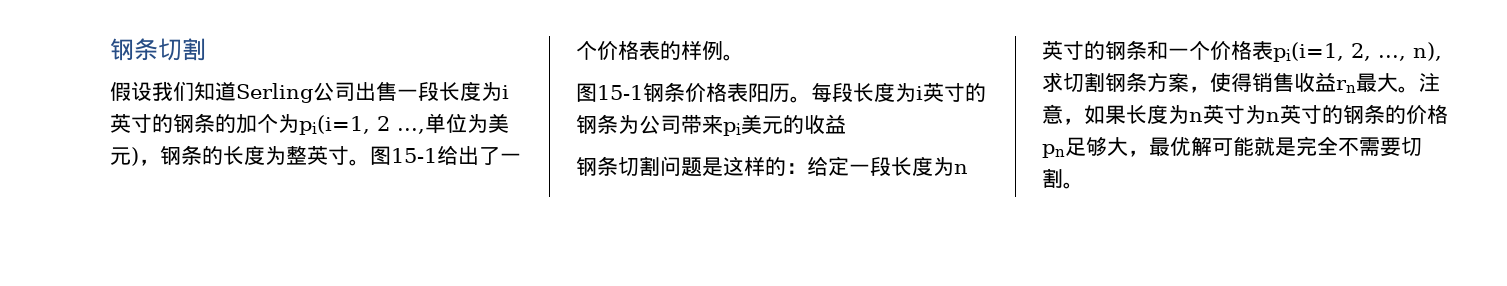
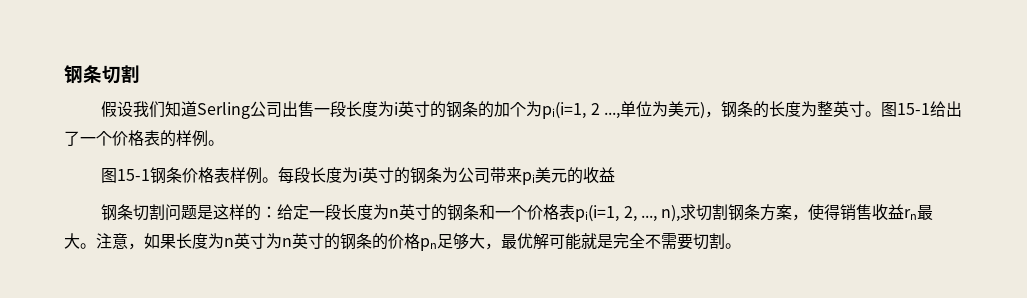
[748,83,790,102] 阳历 -> [230,167,263,184] 样例

